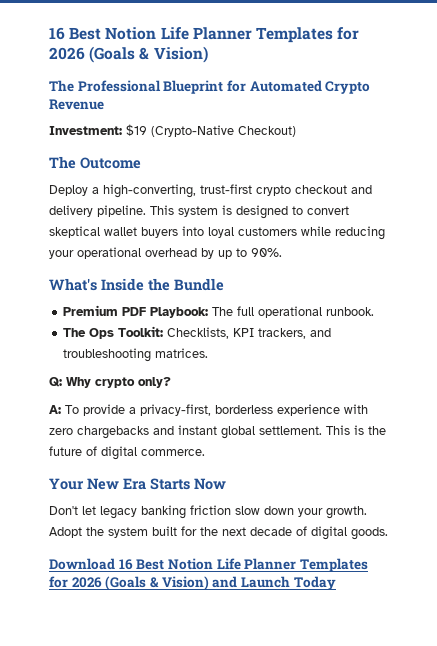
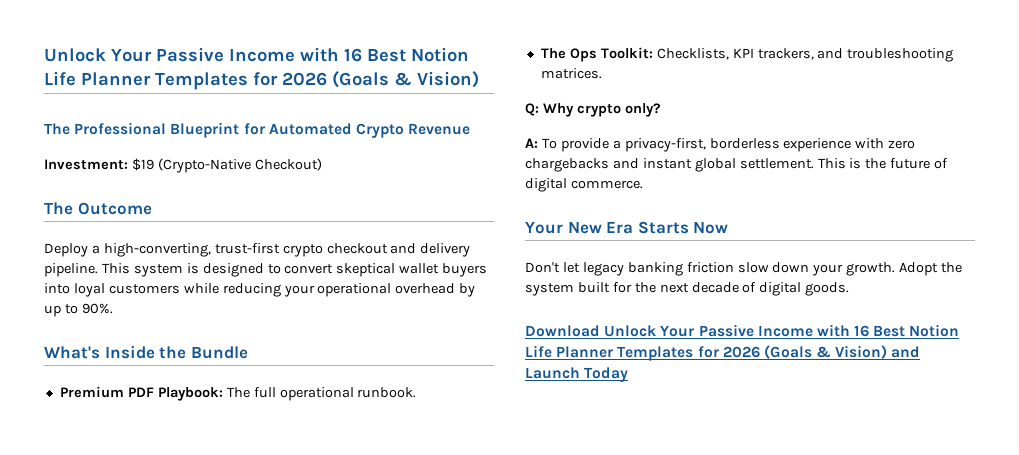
(49, 33) none -> [44,47,339,62] Unlock Your Passive Income with
(115, 564) none -> [604,324,850,337] Unlock Your Passive Income with

